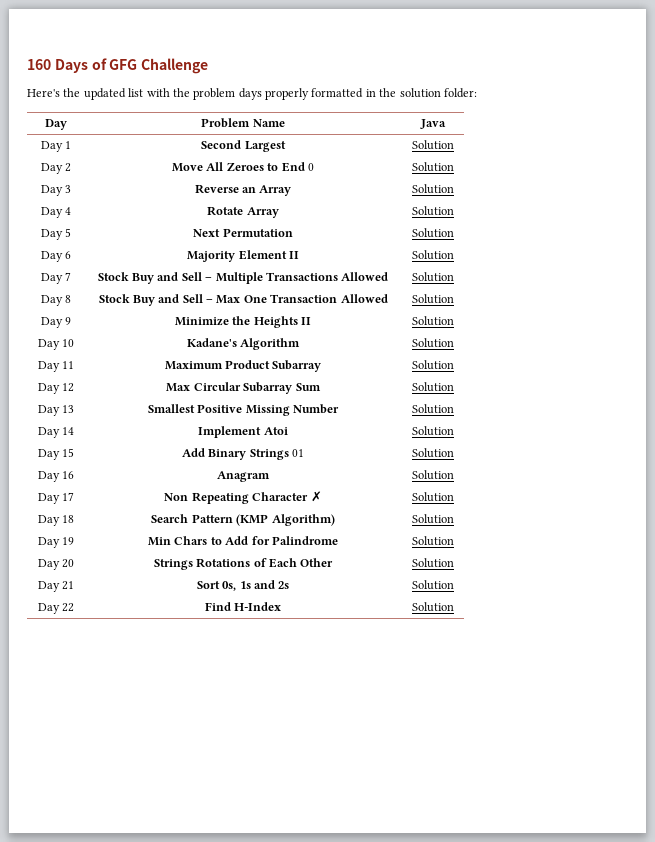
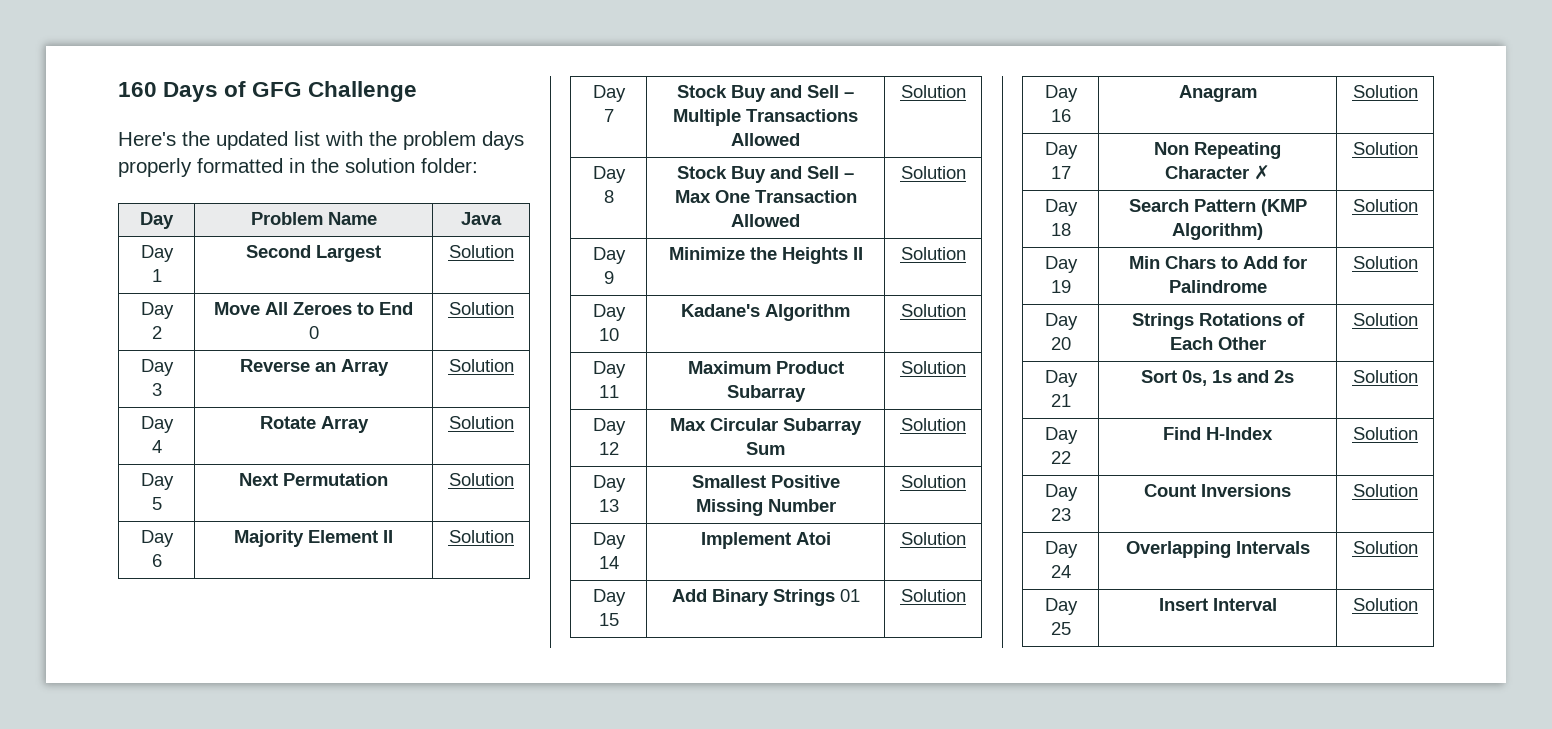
(454, 607) none -> [1044,484,1078,501] [1050,508,1071,521] [1144,484,1291,497] [1352,484,1418,497] [1044,541,1078,558] [1050,565,1071,578] [1125,541,1310,558] [1352,541,1418,554] [1044,598,1078,615] [1050,622,1071,635] [1158,598,1277,611] [1352,598,1418,611] // Day 23 | Count Inversions | Solution // Day 24 | Overlapping Intervals | Solution // Day 25 | Insert Interval | Solution

